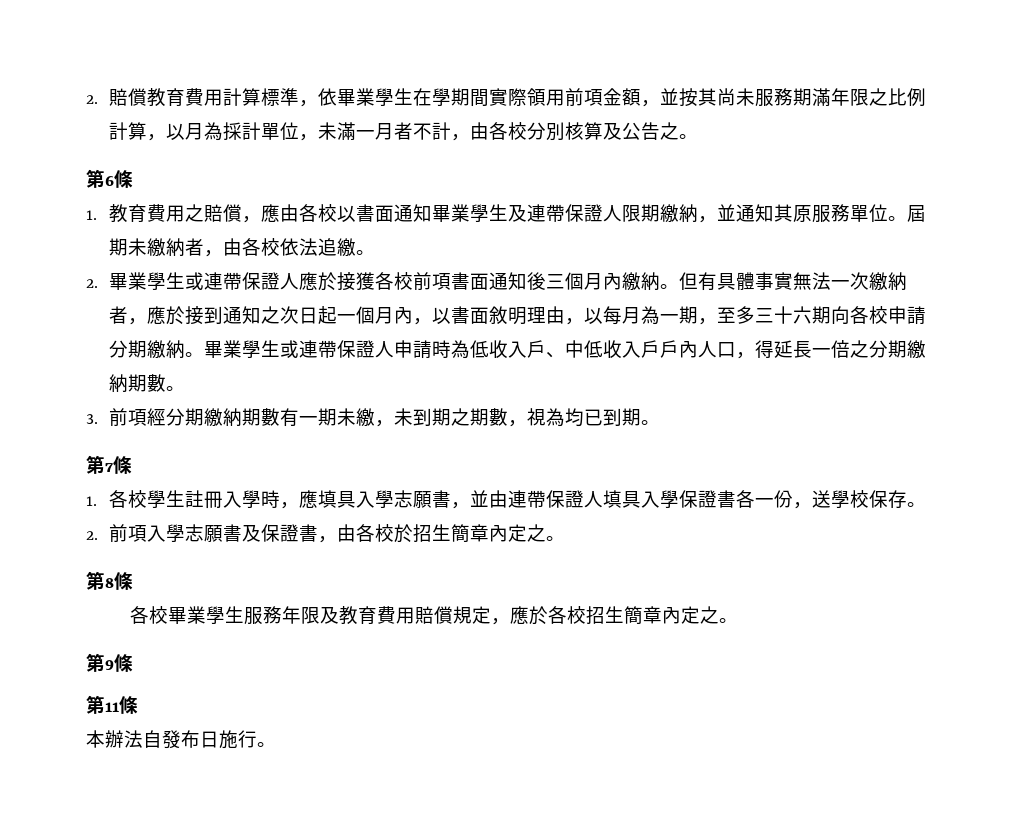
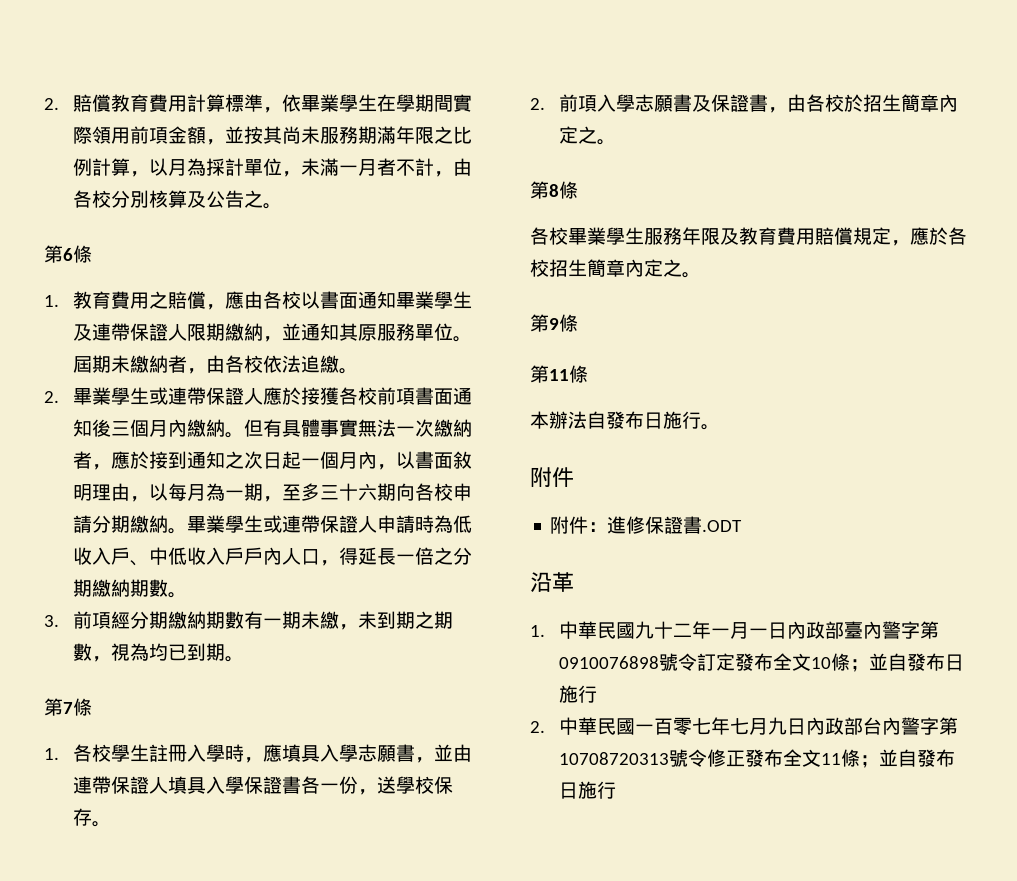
(276, 744) none -> [530,467,574,487] [550,516,743,534] [530,572,574,592] [530,621,940,639] [559,653,965,672] [559,685,598,703] [530,717,959,735] [559,749,956,768] [559,781,617,799] // 附件 // 附件：進修保證書.ODT // 沿革 // 1.中華民國九十二年一月一日內政部臺內警字第0910076898號令訂定發布全文10條；並自發布日施行 // 2.中華民國一百零七年七月九日內政部台內警字第10708720313號令修正發布全文11條；並自發布日施行

